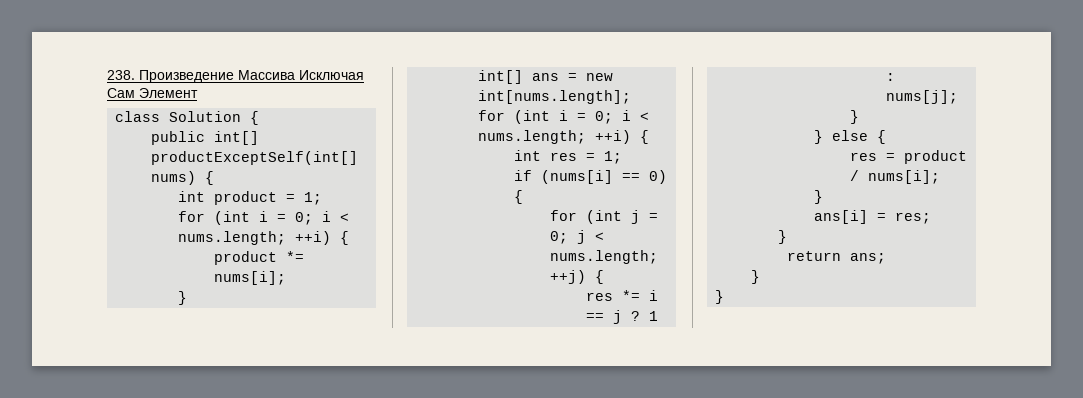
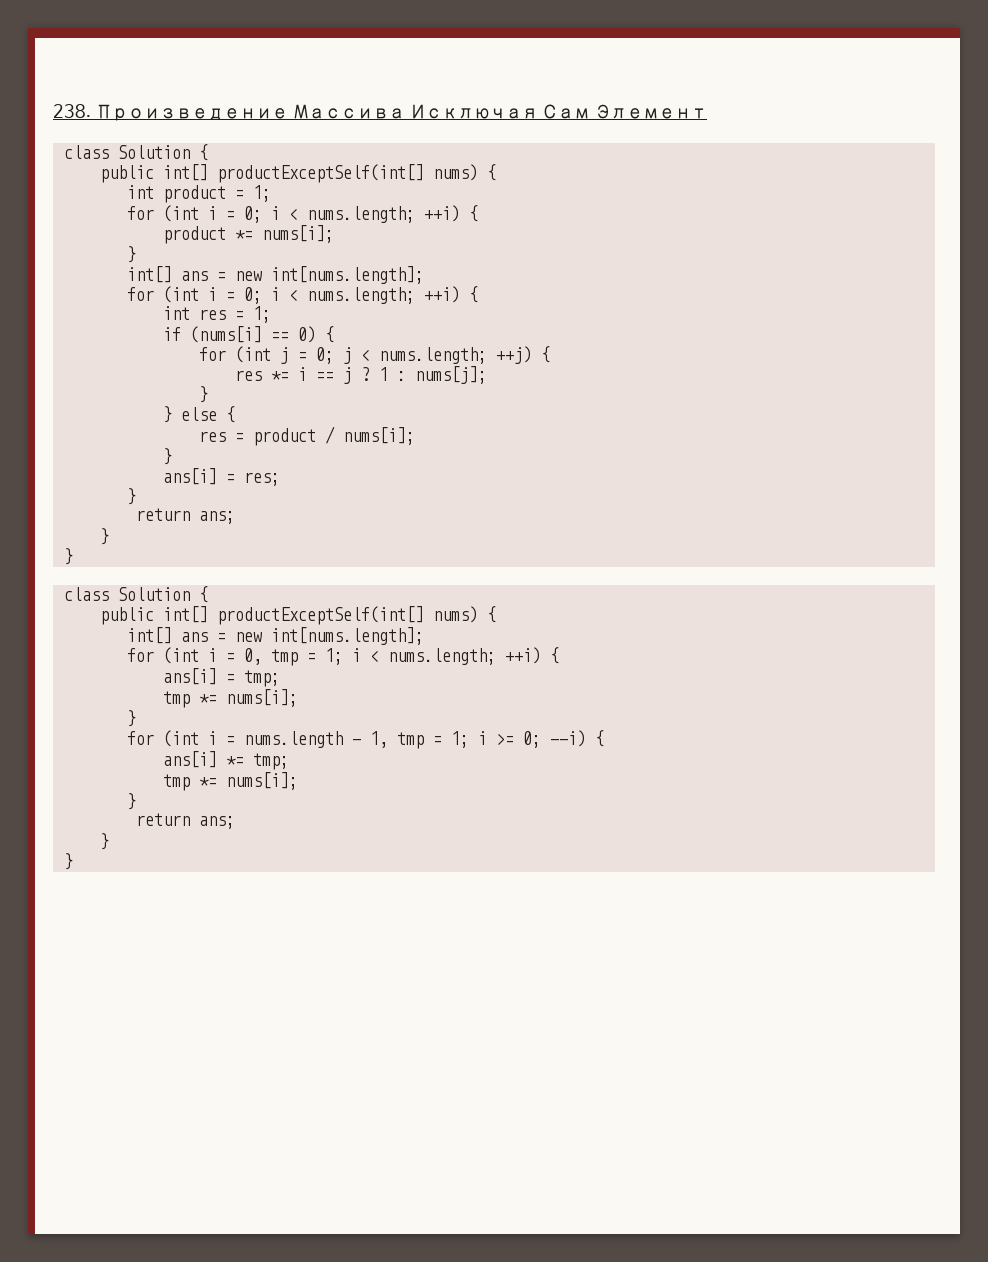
(725, 297) none -> [63,586,208,603] [99,606,496,625] [126,627,424,645] [126,647,559,666] [162,668,280,687] [162,689,298,708] [126,710,136,727] [126,730,604,749] [162,751,289,770] [162,772,298,791] [126,793,136,810] [135,813,235,829] [99,833,109,850] [63,853,73,870] // class Solution { // public int[] productExceptSelf(int[] nums) { // int[] ans = new int[nums.length]; // for (int i = 0, tmp = 1; i < nums.length; ++i) { // ans[i] = tmp; // tmp *= nums[i]; // } // for (int i = nums.length - 1, tmp = 1; i >= 0; --i) { // ans[i] *= tmp; // tmp *= nums[i]; // } // return ans; // } // }

